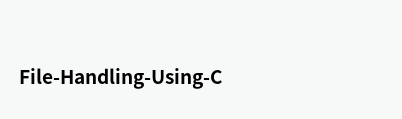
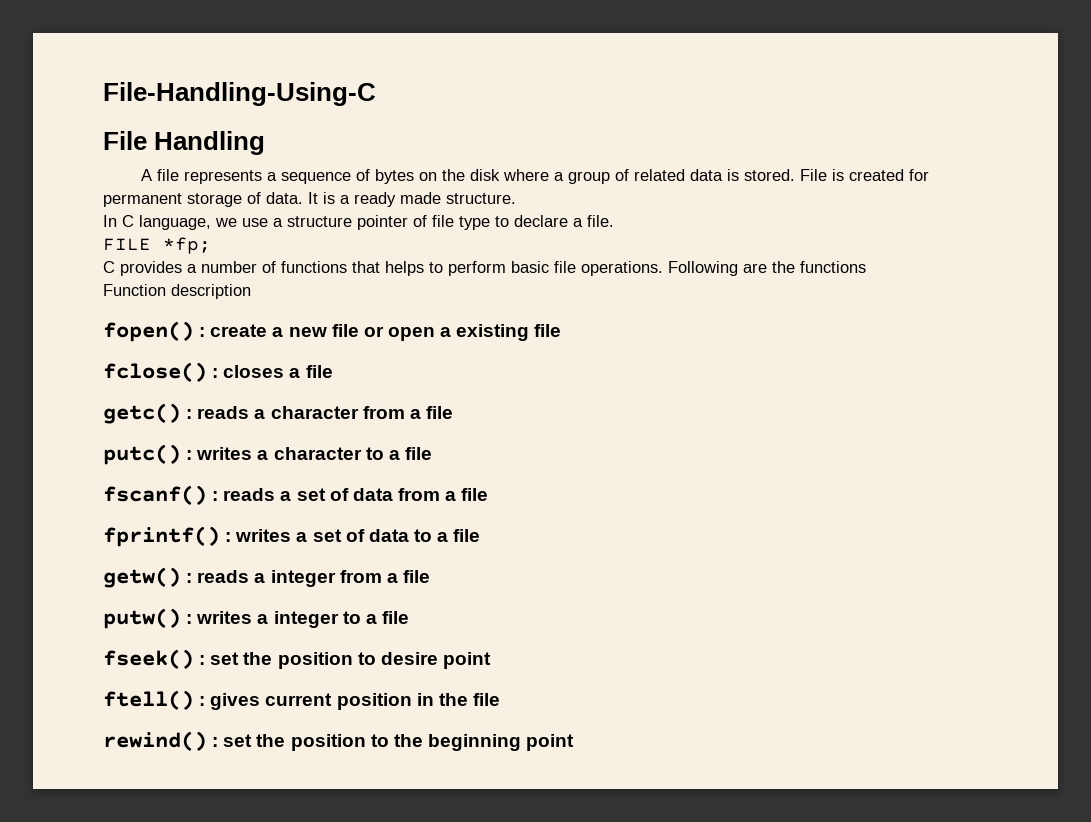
(222, 78) none -> [103,131,266,155] [141,169,930,184] [103,192,516,207] [103,215,614,230] [103,237,211,254] [103,261,866,276] [103,284,251,299] [103,321,562,342] [103,362,333,382] [103,403,453,424] [103,444,432,465] [103,485,489,505] [103,526,481,547] [103,567,430,588] [103,608,409,629] [103,649,491,669] [103,690,500,710] [103,731,575,751] // File Handling // A file represents a sequence of bytes on the disk where a group of related data is stored. File is created for permanent storage of data. It is a ready made structure. // In C language, we use a structure pointer of file type to declare a file. // FILE *fp; // C provides a number of functions that helps to perform basic file operations. Following are the functions // Function description // fopen() : create a new file or open a existing file // fclose() : closes a file // getc() : reads a character from a file // putc() : writes a character to a file // fscanf() : reads a set of data from a file // fprintf() : writes a set of data to a file // getw() : reads a integer from a file // putw() : writes a integer to a file // fseek() : set the position to desire point // ftell() : gives current position in the file // rewind() : set the position to the beginning point

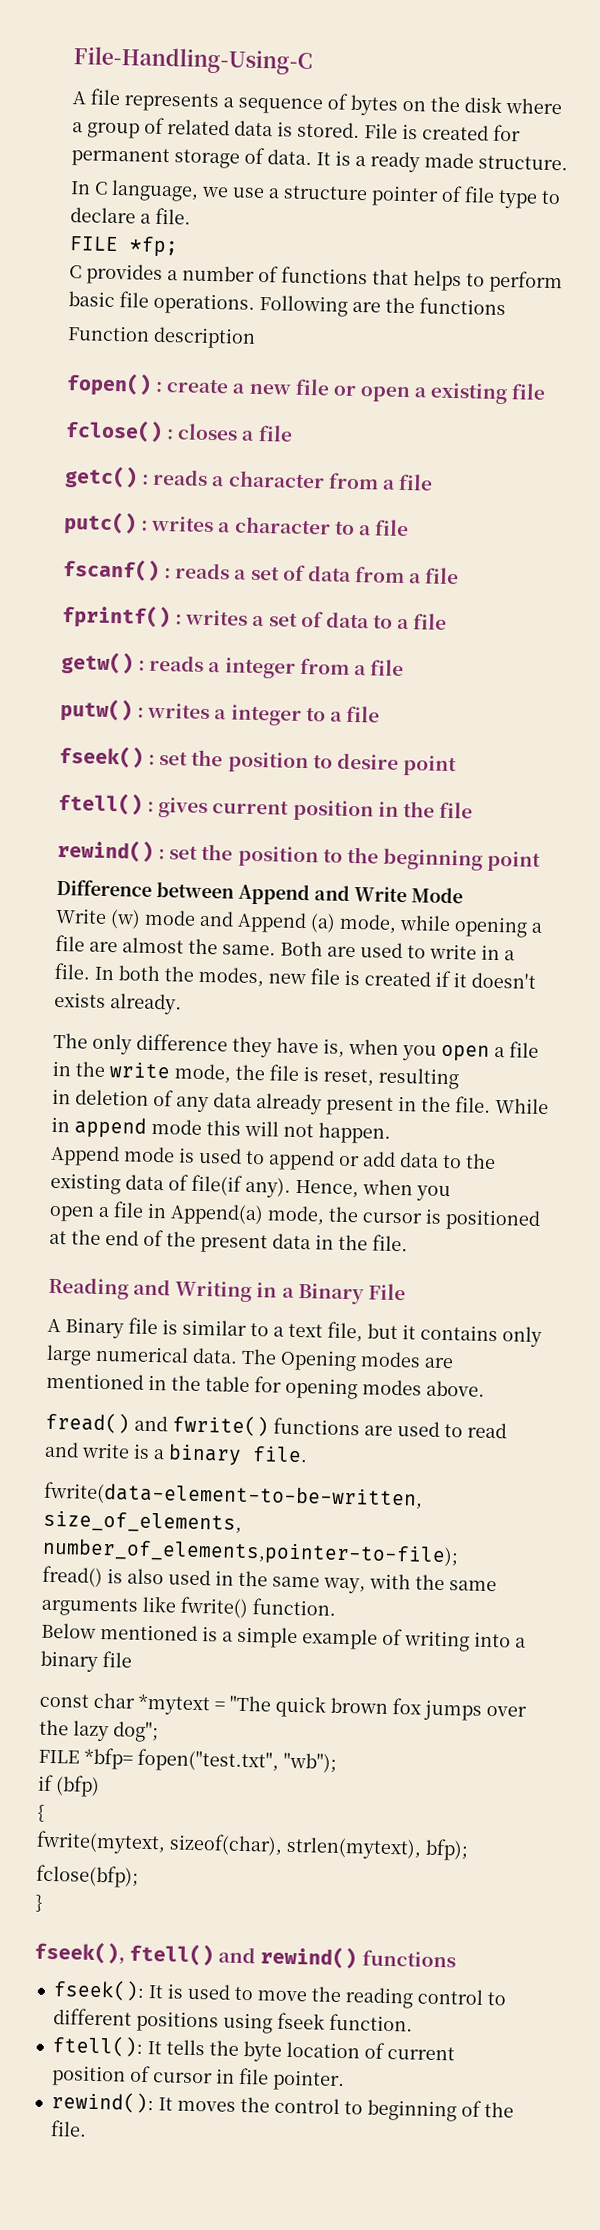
[103,131,266,155] // File Handling -> (313, 61) none
(575, 742) none -> [56,878,463,906] [55,907,543,938] [55,934,515,961] [54,962,536,989] [54,991,182,1015] [53,1032,539,1062] [52,1060,459,1090] [52,1088,549,1116] [51,1116,391,1144] [50,1144,496,1171] [50,1172,451,1202] [49,1201,541,1231] [49,1229,408,1254] [48,1276,406,1305] [47,1317,542,1348] [46,1344,454,1372] [46,1372,485,1400] [45,1411,507,1439] [44,1441,308,1466] [43,1481,423,1510] [43,1510,242,1534] [42,1537,459,1568] [42,1565,497,1594] [41,1595,337,1619] [41,1622,526,1652] [40,1650,132,1672] [39,1692,527,1721] [39,1719,159,1743] [38,1747,337,1773] [38,1774,100,1798] [37,1804,45,1822] [36,1830,469,1861] [36,1864,139,1888] [35,1894,43,1912] [34,1940,456,1970] [52,1979,506,2009] [52,2008,413,2034] [51,2035,455,2062] [50,2065,345,2092] [50,2091,514,2122] [49,2120,87,2137] // Difference between Append and Write Mode // Write (w) mode and Append (a) mode, while opening a file are almost the same. Both are used to write in a file. In both the modes, new file is created if it doesn't exists already. // The only difference they have is, when you open a file in the write mode, the file is reset, resulting // in deletion of any data already present in the file. While in append mode this will not happen. // Append mode is used to append or add data to the existing data of file(if any). Hence, when you // open a file in Append(a) mode, the cursor is positioned at the end of the present data in the file. // Reading and Writing in a Binary File // A Binary file is similar to a text file, but it contains only large numerical data. The Opening modes are mentioned in the table for opening modes above. // fread() and fwrite() functions are used to read and write is a binary file. // fwrite(data-element-to-be-written, size_of_elements, number_of_elements,pointer-to-file); // fread() is also used in the same way, with the same arguments like fwrite() function. // Below mentioned is a simple example of writing into a binary file // const char *mytext = "The quick brown fox jumps over the lazy dog"; // FILE *bfp= fopen("test.txt", "wb"); // if (bfp) // { // fwrite(mytext, sizeof(char), strlen(mytext), bfp); // fclose(bfp); // } // fseek(), ftell() and rewind() functions // fseek(): It is used to move the reading control to different positions using fseek function. // ftell(): It tells the byte location of current position of cursor in file pointer. // rewind(): It moves the control to beginning of the file.

